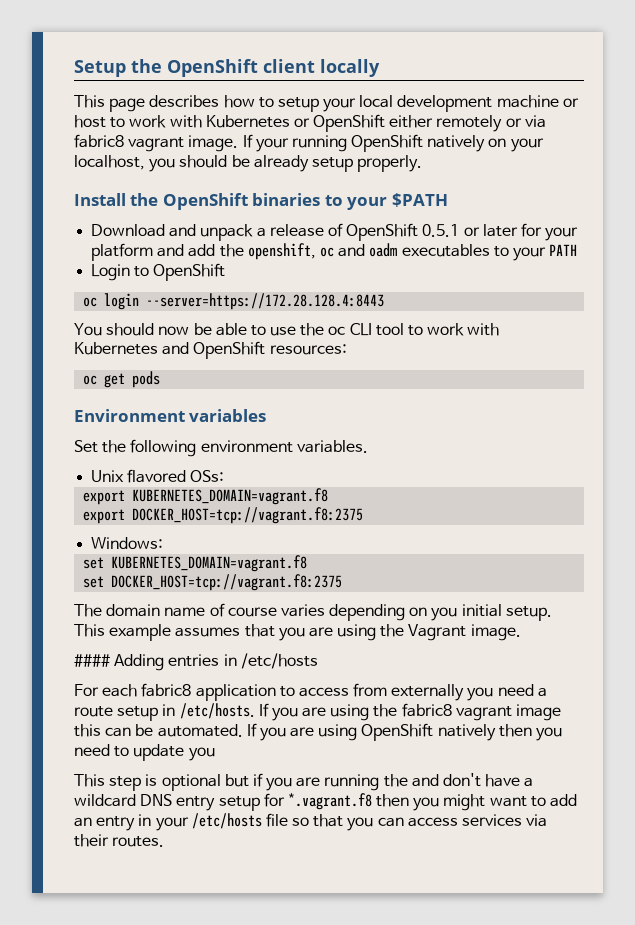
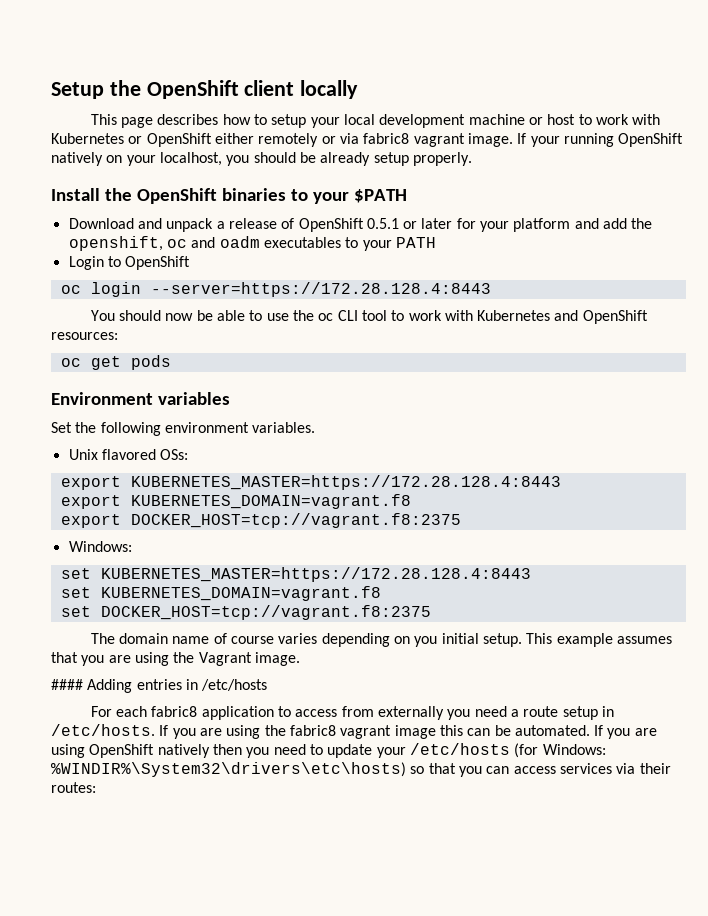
(225, 476) none -> [60,475,561,490] // export KUBERNETES_MASTER=https://172.28.128.4:8443
(164, 543) none -> [60,567,531,582] // set KUBERNETES_MASTER=https://172.28.128.4:8443
[188,747,215,761] [74,773,534,791] [74,793,578,811] [74,813,288,831] you // This step is optional but if you are running the and don't have a wildcard DNS entry setup for *.vagrant.f8 then you might want to add an entry in your /etc/hosts file -> [376,743,606,758] [51,762,406,777] your /etc/hosts (for Windows: %WINDIR%\System32\drivers\etc\hosts)
[112,836,165,847] routes. -> [51,782,96,793] routes:

